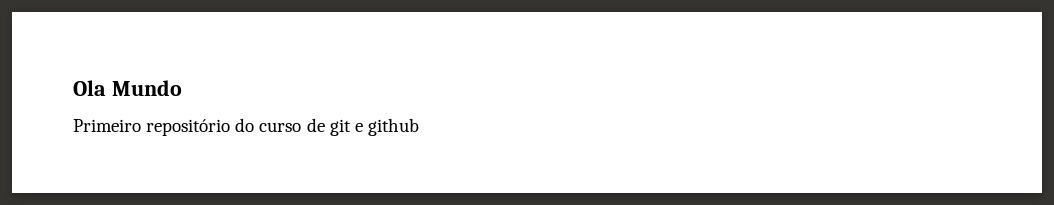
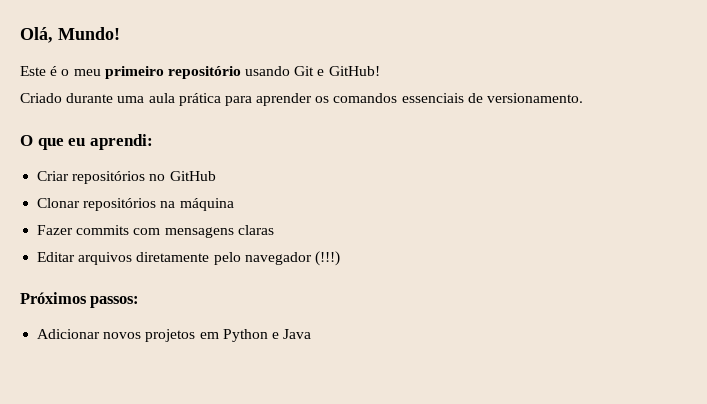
[73,80,182,96] [73,118,419,136] Ola Mundo // Primeiro repositório do curso de git e github -> [20,27,120,43] [20,66,380,79] [20,93,584,106] [20,134,153,150] [37,171,216,184] [37,198,234,211] [37,225,274,238] [37,251,340,266] [20,292,140,308] [37,329,312,342] Olá, Mundo! // Este é o meu primeiro repositório usando Git e GitHub! // Criado durante uma aula prática para aprender os comandos essenciais de versionamento. // O que eu aprendi: // Criar repositórios no GitHub // Clonar repositórios na máquina // Fazer commits com mensagens claras // Editar arquivos diretamente pelo navegador (!!!) // Próximos passos: // Adicionar novos projetos em Python e Java

